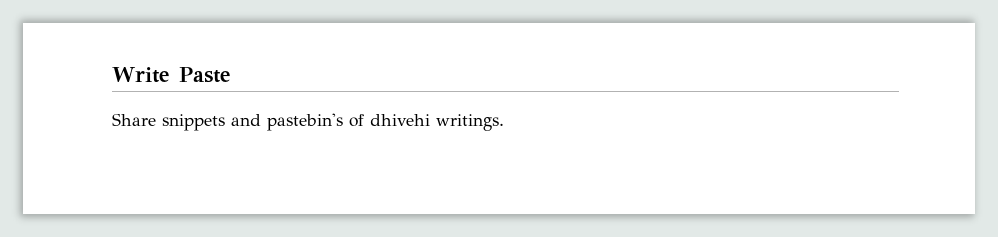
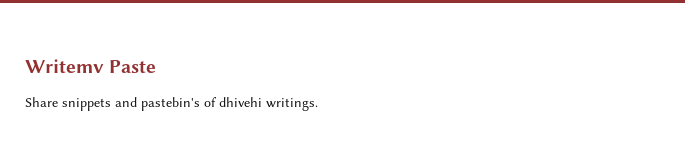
[112,67,170,83] Write -> [25,59,104,73] Writemv

